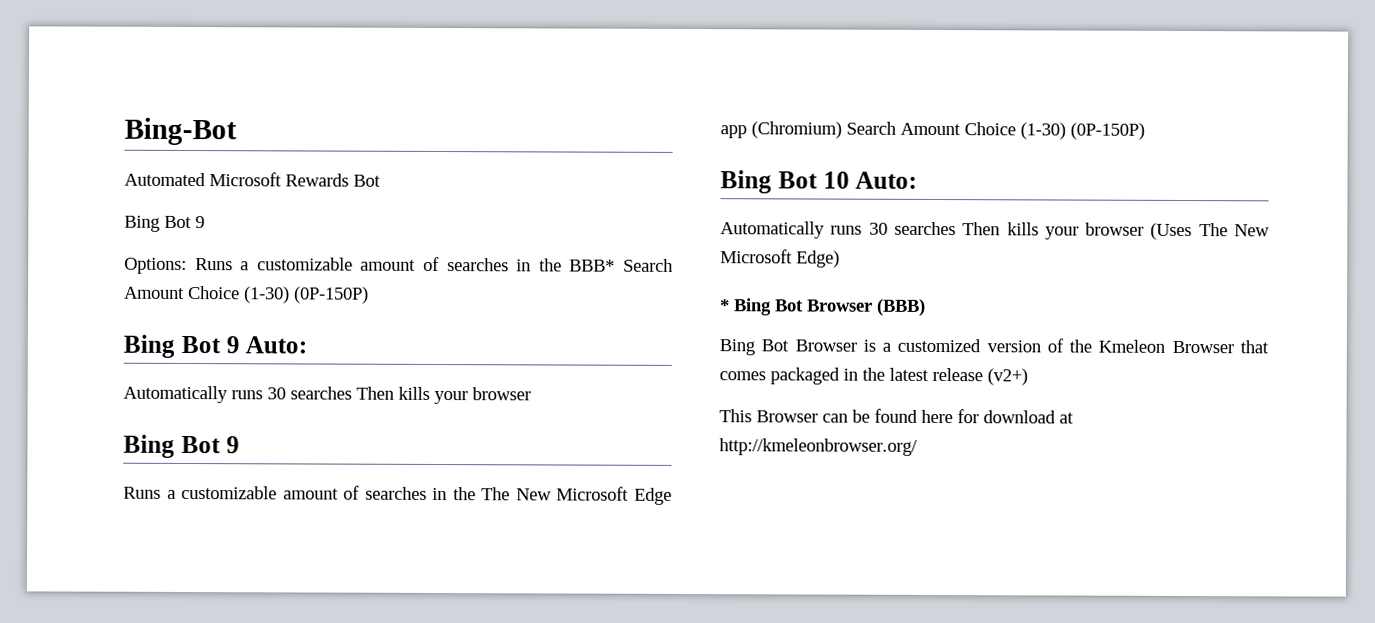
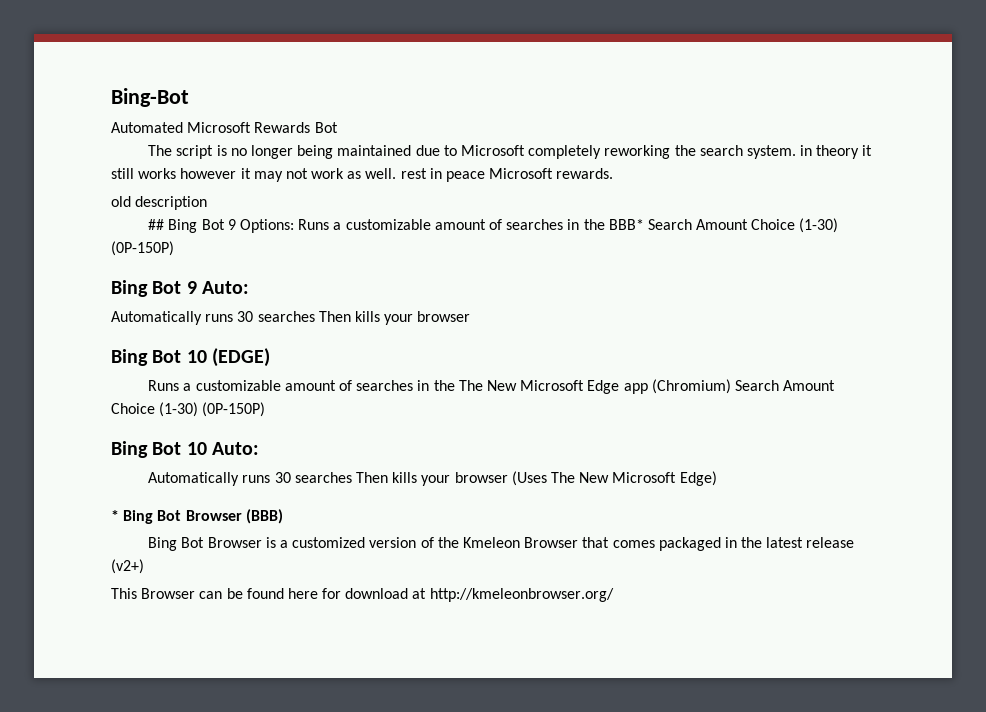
[124,215,205,232] Bing Bot 9 // -> [148,145,873,159] [111,168,614,182] [111,196,208,210] [148,219,236,233] The script is no longer being maintained due to Microsoft completely reworking the search system. in theory it still works however it may not work as well. rest in peace Microsoft rewards. // old description // ## Bing Bot 9
[225,436,240,454] 9 -> [186,348,270,367] 10 (EDGE)

